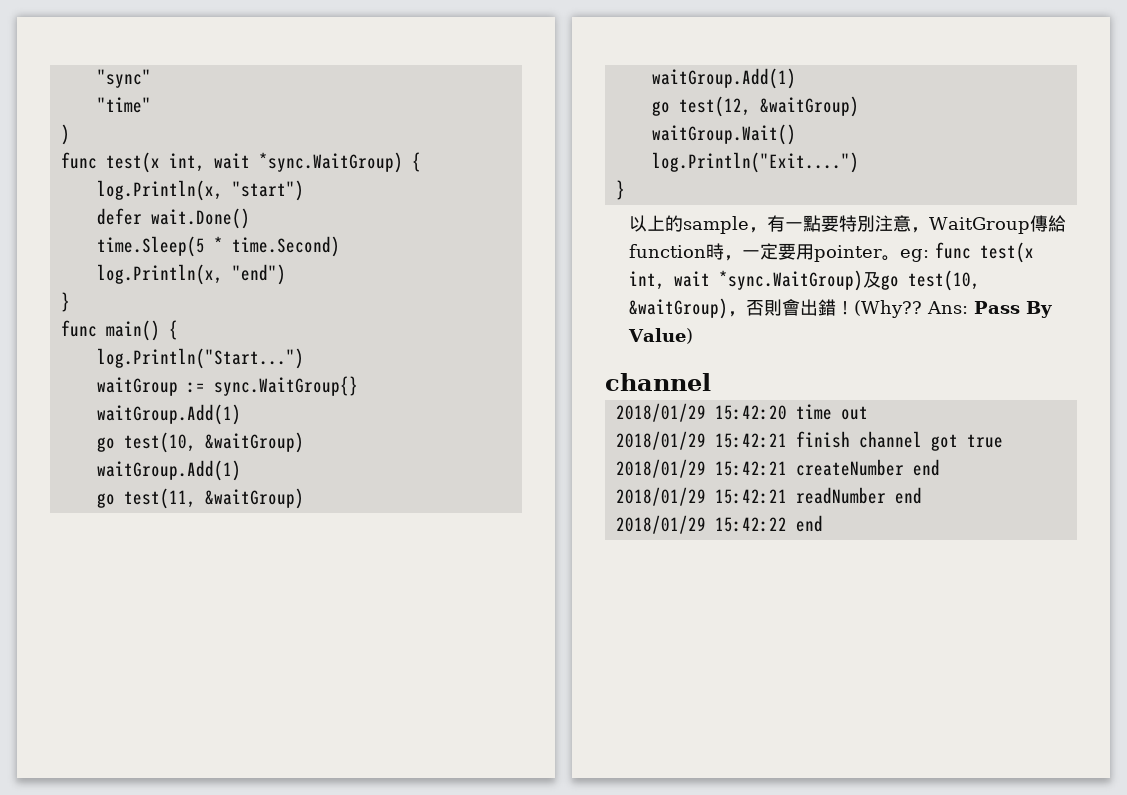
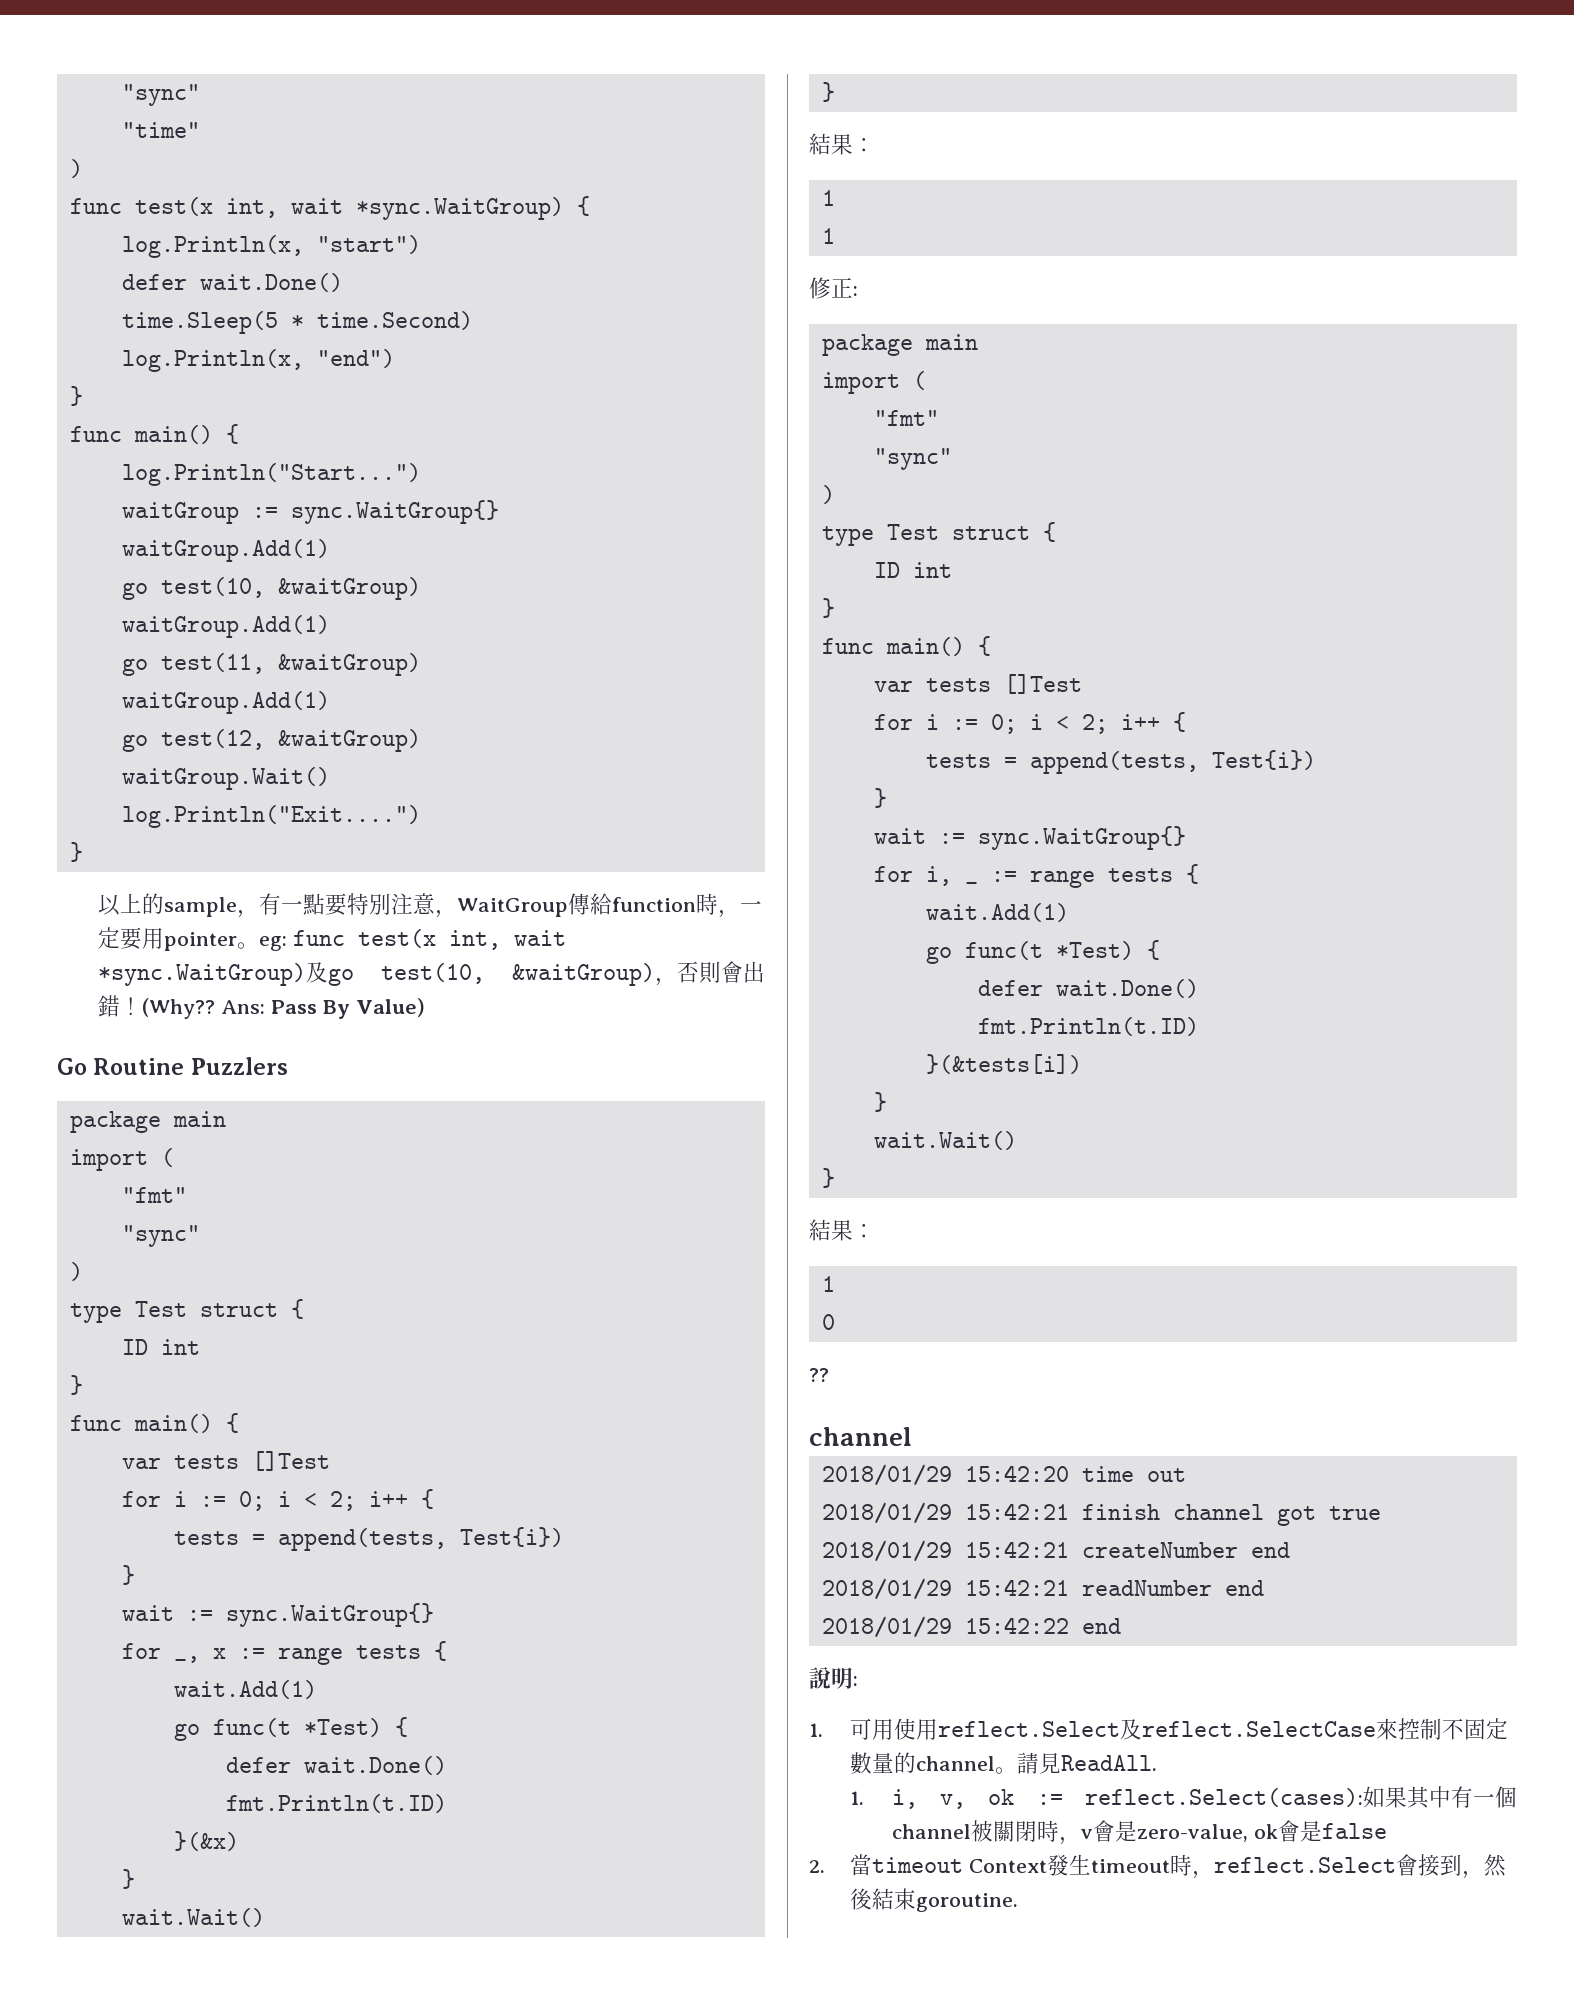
(693, 336) none -> [57,1057,288,1075] [69,1111,226,1133] [69,1148,174,1171] [121,1187,187,1203] [121,1225,200,1247] [69,1262,83,1281] [69,1299,304,1323] [121,1339,200,1355] [69,1375,83,1395] [69,1413,239,1433] [121,1451,330,1471] [121,1489,434,1511] [173,1527,564,1551] [121,1565,135,1585] [121,1603,434,1627] [121,1641,447,1665] [173,1680,317,1699] [173,1717,408,1741] [225,1756,447,1775] [225,1794,447,1813] [173,1831,239,1851] [121,1869,135,1889] [121,1908,265,1927] [821,82,835,102] [809,133,875,155] [821,190,835,206] [821,228,835,244] [809,277,858,299] [821,334,978,356] [821,371,926,394] [873,410,939,426] [873,448,952,470] [821,485,835,504] [821,522,1056,546] [873,562,952,578] [821,598,835,618] [821,636,991,656] [873,674,1082,694] [873,712,1186,734] [925,750,1316,774] [873,788,887,808] [873,826,1186,850] [873,866,978,886] [990,864,1199,888] [925,903,1069,922] [925,940,1160,964] [977,979,1199,998] [977,1017,1199,1036] [925,1054,1082,1074] [873,1092,887,1112] [873,1131,1017,1150] [821,1168,835,1188] [809,1219,875,1241] [821,1276,835,1292] [821,1314,835,1330] [809,1368,829,1382] // Go Routine Puzzlers // package main // import ( // "fmt" // "sync" // ) // type Test struct { // ID int // } // func main() { // var tests []Test // for i := 0; i < 2; i++ { // tests = append(tests, Test{i}) // } // wait := sync.WaitGroup{} // for _, x := range tests { // wait.Add(1) // go func(t *Test) { // defer wait.Done() // fmt.Println(t.ID) // }(&x) // } // wait.Wait() // } // 結果： // 1 // 1 // 修正: // package main // import ( // "fmt" // "sync" // ) // type Test struct { // ID int // } // func main() { // var tests []Test // for i := 0; i < 2; i++ { // tests = append(tests, Test{i}) // } // wait := sync.WaitGroup{} // for i, _ := range tests { // wait.Add(1) // go func(t *Test) { // defer wait.Done() // fmt.Println(t.ID) // }(&tests[i]) // } // wait.Wait() // } // 結果： // 1 // 0 // ??
(823, 523) none -> [809,1667,858,1689] [809,1718,1509,1740] [850,1752,1158,1774] [850,1786,1517,1809] [891,1820,1387,1845] [809,1854,1507,1879] [850,1888,1019,1912] // 說明: // 1.可用使用reflect.Select及reflect.SelectCase來控制不固定數量的channel。請見ReadAll. // 1. i, v, ok := reflect.Select(cases):如果其中有一個channel被關閉時，v會是zero-value, ok會是false // 2.當timeout Context發生timeout時，reflect.Select會接到，然後結束goroutine.

